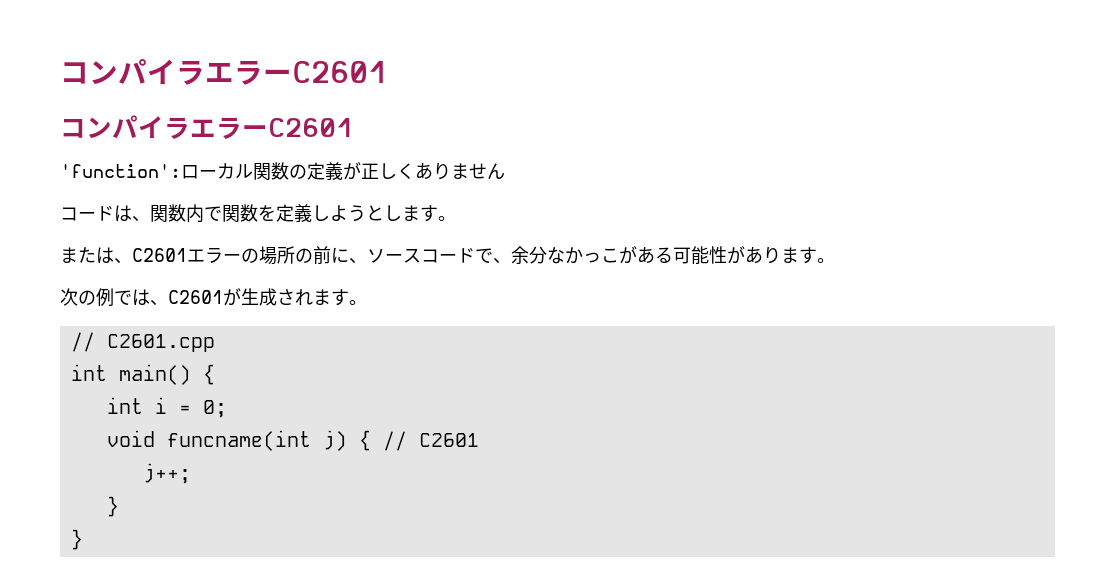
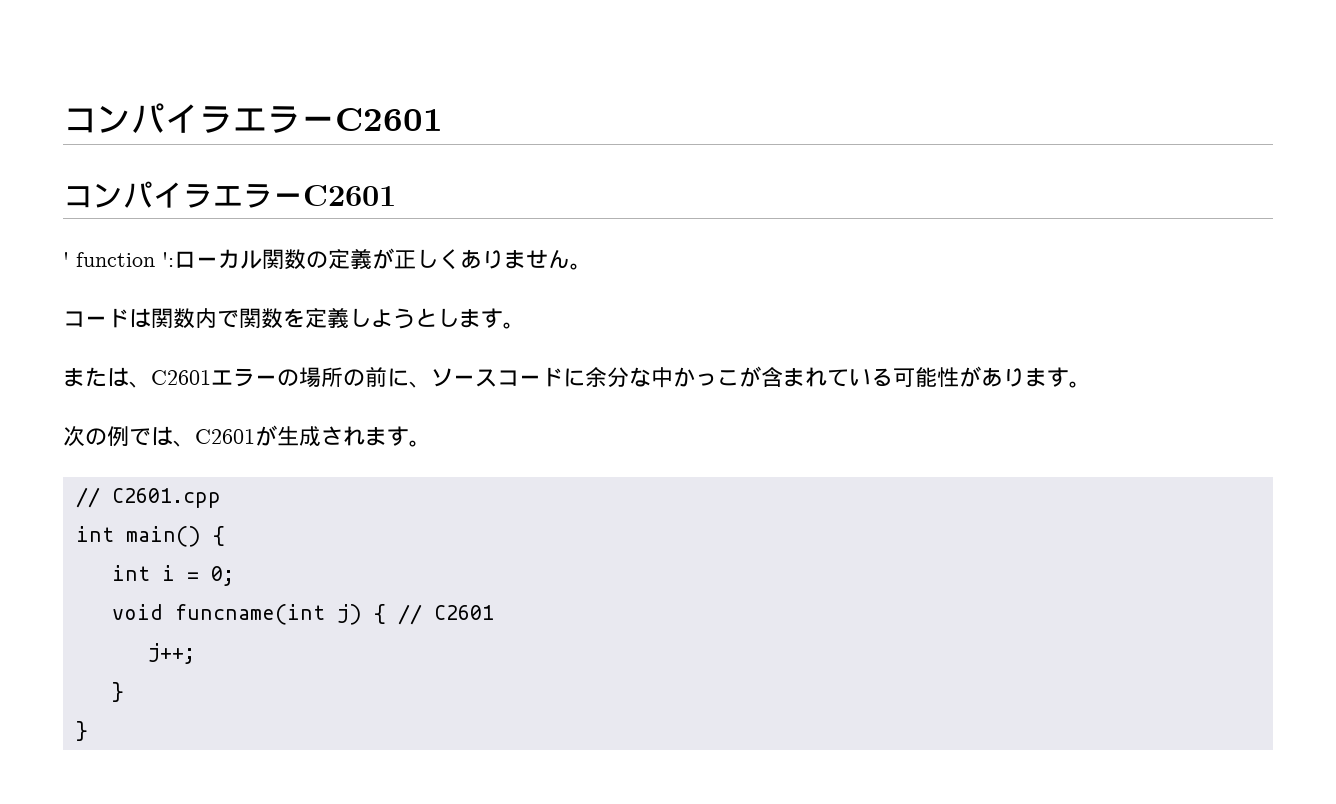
[60,164,181,178] 'function': -> [63,252,174,267] ' function ':
(505, 171) none -> [570,263,592,270] 。
[132,216,150,222] 、 -> (151, 318) none
[475,246,655,265] で、余分なかっこがあ -> [563,366,871,388] に余分な中かっこが含まれてい

